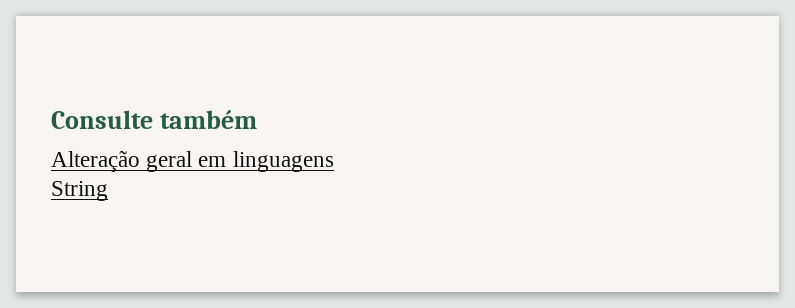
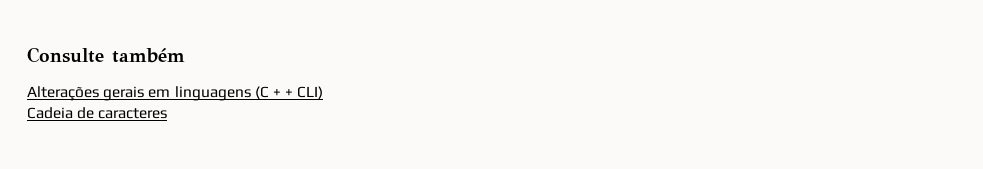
[51,150,193,172] Alteração geral -> [27,86,145,101] Alterações gerais
[51,181,108,201] // String -> [254,86,324,99] [27,107,168,119] (C + + CLI) // Cadeia de caracteres

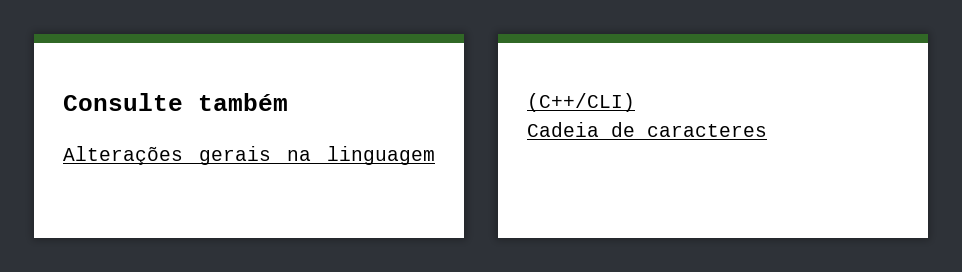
[148,86,324,101] em linguagens (C + + CLI) -> [287,146,435,165] [527,93,635,112] na linguagem (C++/CLI)

